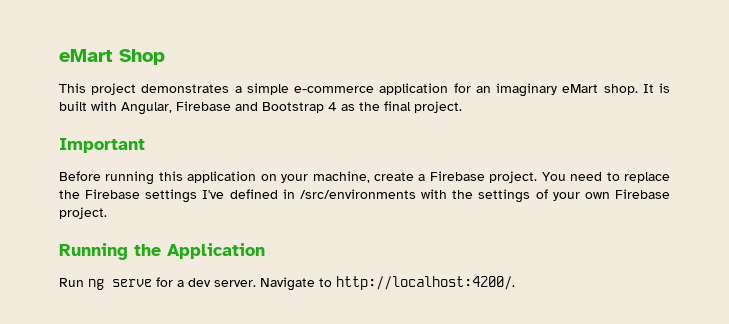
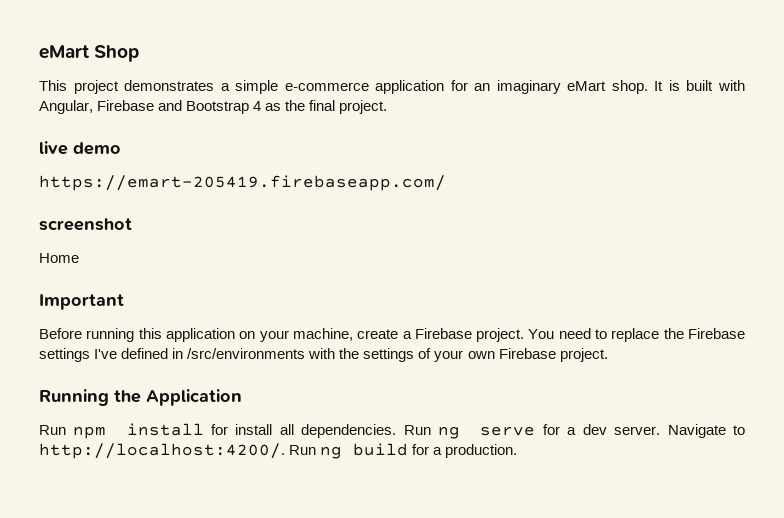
(462, 107) none -> [39,141,121,155] [39,175,446,191] [39,218,132,231] [39,253,79,263] // live demo // https://emart-205419.firebaseapp.com/ // screenshot // Home
(84, 282) none -> [73,423,431,439] npm install for install all dependencies. Run
(515, 283) none -> [289,443,518,459] Run ng build for a production.

